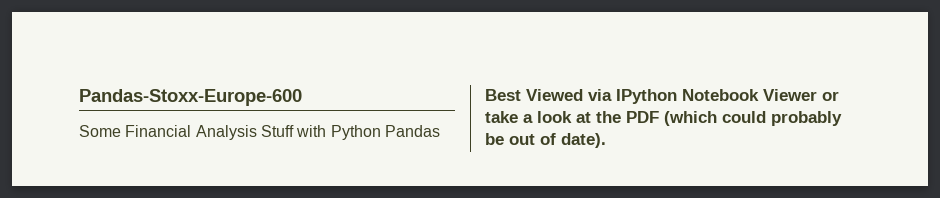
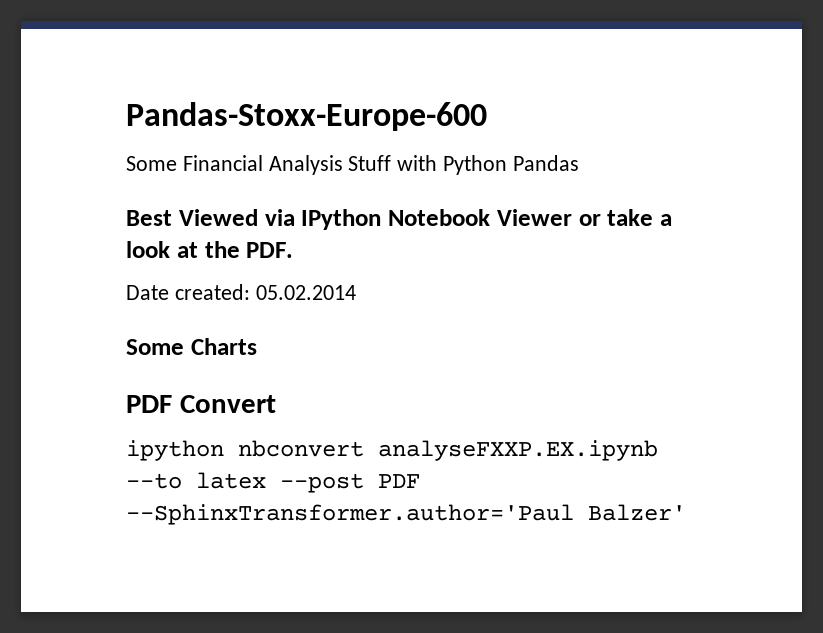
[626,111,842,126] [485,133,606,148] PDF (which could probably be out of date). -> [246,242,294,258] [126,284,356,300] [126,338,257,355] [126,395,276,413] [126,440,658,461] [126,472,420,493] [126,504,686,525] PDF. // Date created: 05.02.2014 // Some Charts // PDF Convert // ipython nbconvert analyseFXXP.EX.ipynb --to latex --post PDF --SphinxTransformer.author='Paul Balzer'

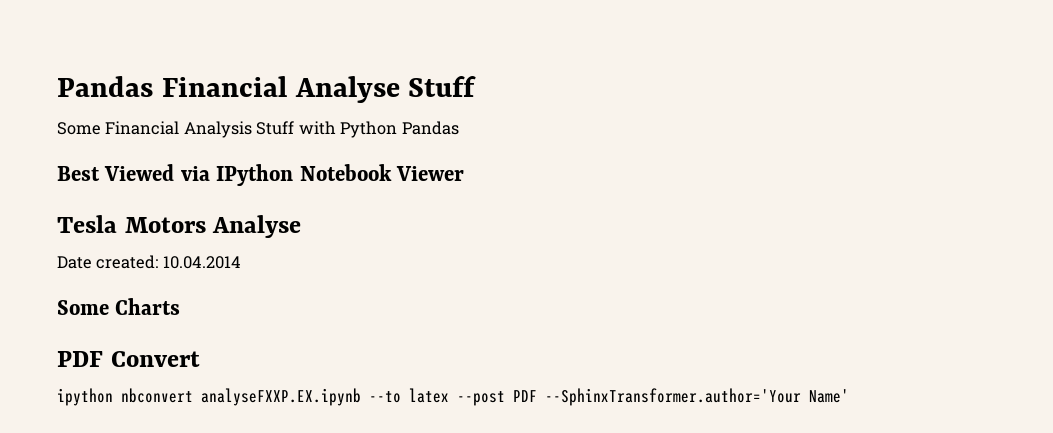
[126,102,487,131] Pandas-Stoxx-Europe-600 -> [57,76,477,103] Pandas Financial Analyse Stuff
[578,209,672,226] [126,241,294,258] or take a look at the PDF. -> [57,215,302,238] // Tesla Motors Analyse
[255,285,356,300] 05.02.2014 -> [162,256,241,269] 10.04.2014
[126,504,686,525] --SphinxTransformer.author='Paul Balzer' -> [545,388,849,406] --SphinxTransformer.author='Your Name'

